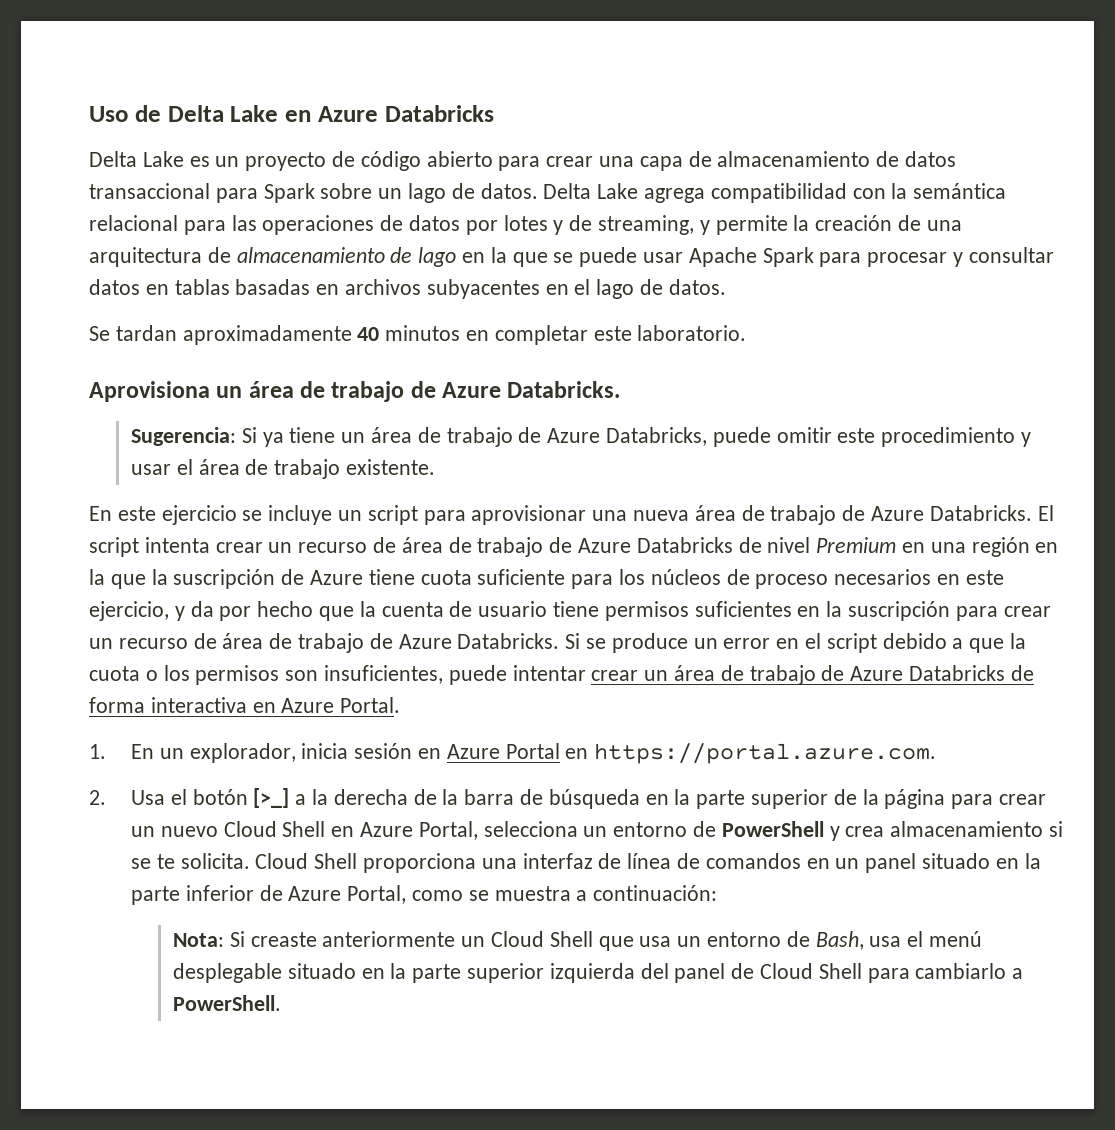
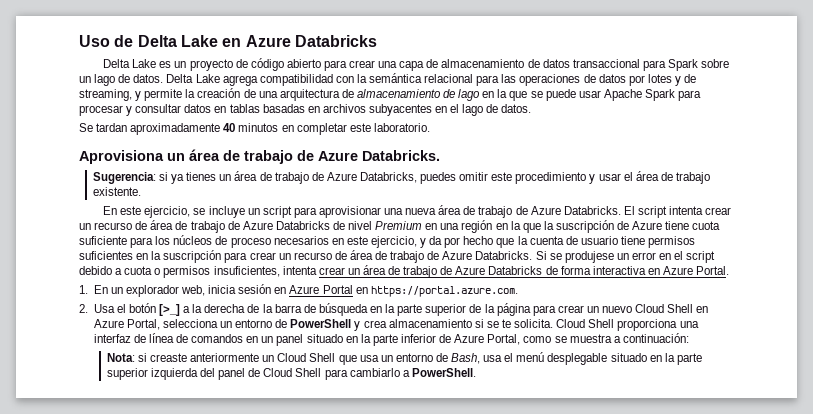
[241,427,336,447] Si ya tiene -> [158,172,217,184] si ya tienes
[712,427,771,447] puede -> [420,172,457,184] puedes
[161,505,237,525] ejercicio -> [144,206,191,218] ejercicio,
[611,633,688,653] produce -> [564,251,614,263] produjese
[969,633,1027,653] [89,665,586,685] que la cuota o los permisos son insuficientes, puede intentar -> [124,266,317,278] cuota o permisos insuficientes, intenta
[189,743,296,763] explorador, -> [125,285,206,297] explorador web,
[229,931,245,947] Si -> [137,353,147,362] si

